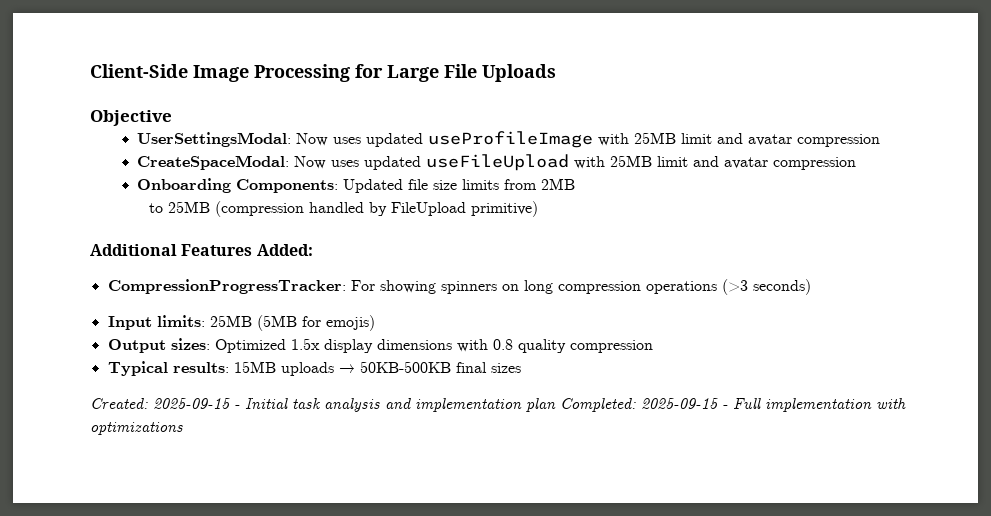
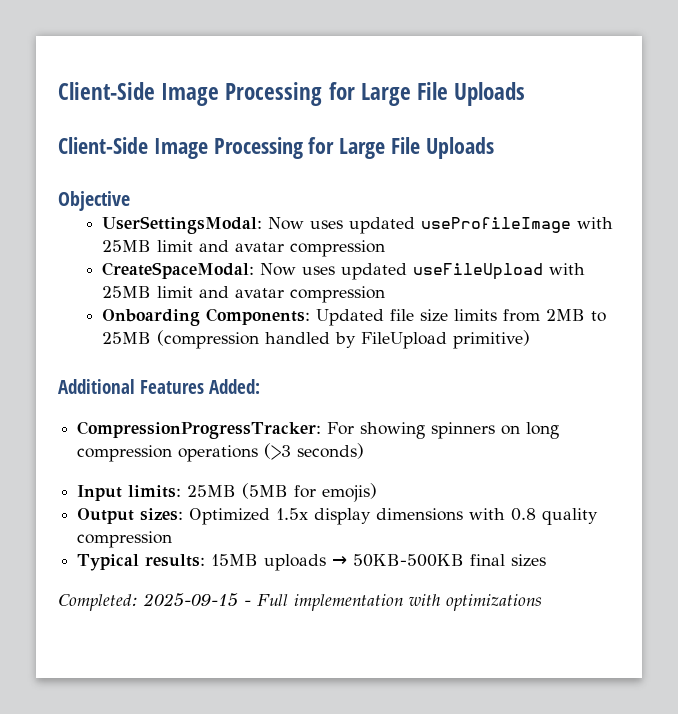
[90,64,556,82] Client-Side Image Processing for Large File Uploads -> [58,82,526,106] [58,137,494,159] Client-Side Image Processing for Large File Uploads // Client-Side Image Processing for Large File Uploads
(576, 184) // -> (586, 315) none
[90,398,556,412] Created: 2025-09-15 - Initial task analysis and implementation plan -> (547, 560) none

